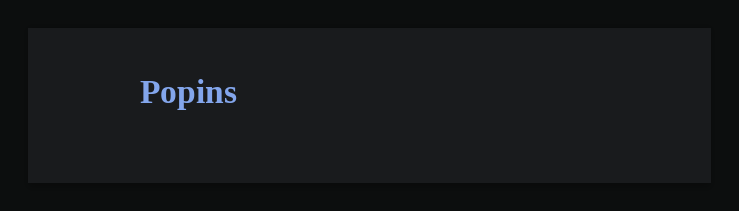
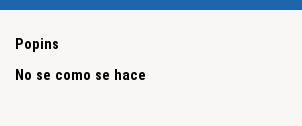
(237, 94) none -> [15,69,146,80] // No se como se hace

